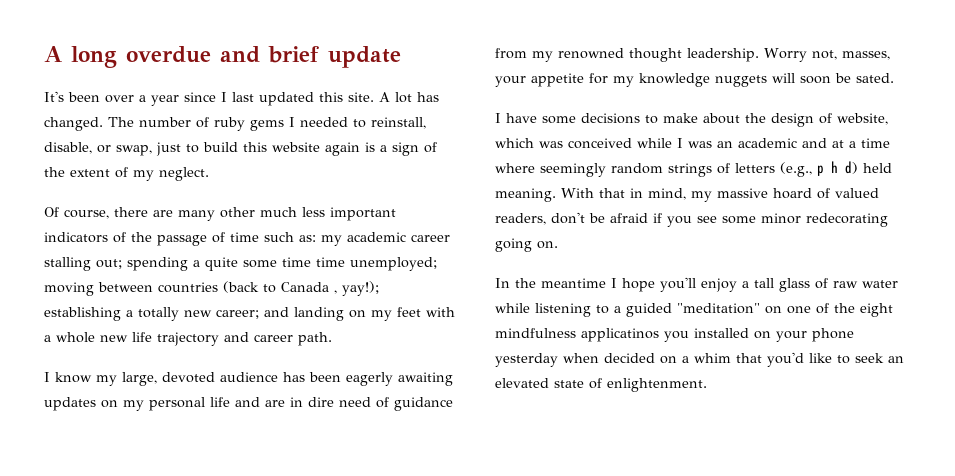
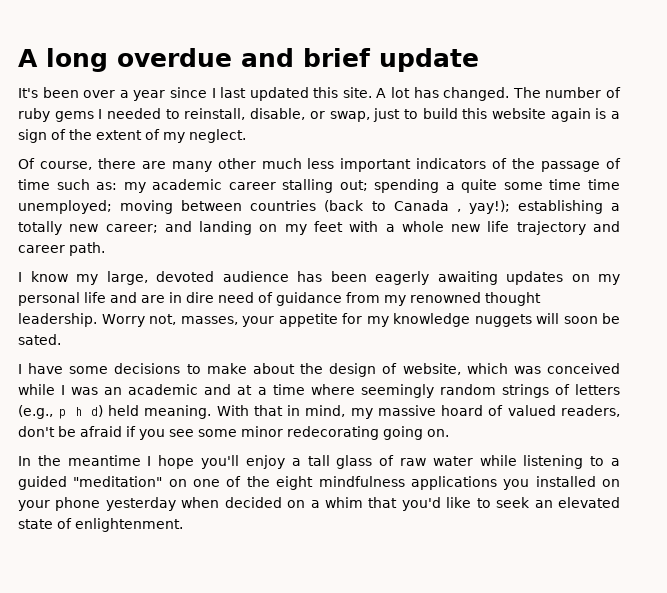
[581,328,659,342] applicatinos -> [410,476,497,490] applications

